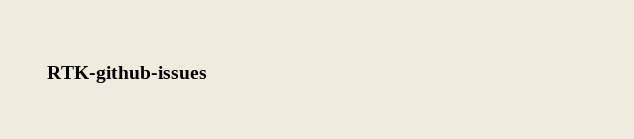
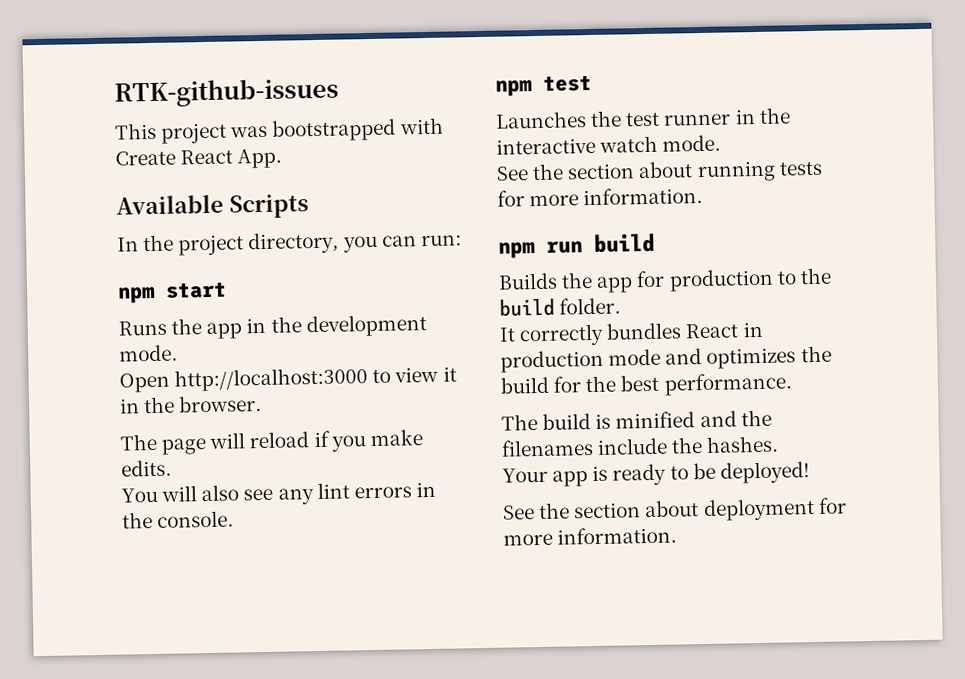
(207, 74) none -> [115,117,444,144] [115,148,283,169] [116,193,309,219] [117,231,462,256] [117,281,227,304] [118,314,427,340] [119,344,178,362] [119,366,457,393] [120,395,263,414] [120,429,423,455] [121,459,172,477] [121,481,436,505] [122,510,235,529] [495,74,592,97] [495,107,791,129] [496,134,722,155] [496,160,823,183] [497,186,704,207] [498,232,655,259] [498,267,832,293] [499,297,622,317] [499,321,763,347] [500,345,832,373] [500,372,793,396] [501,409,772,431] [501,435,780,457] [502,461,810,487] [503,497,847,522] [503,526,678,546] // This project was bootstrapped with Create React App. // Available Scripts // In the project directory, you can run: // npm start // Runs the app in the development mode. // Open http://localhost:3000 to view it in the browser. // The page will reload if you make edits. // You will also see any lint errors in the console. // npm test // Launches the test runner in the interactive watch mode. // See the section about running tests for more information. // npm run build // Builds the app for production to the build folder. // It correctly bundles React in production mode and optimizes the build for the best performance. // The build is minified and the filenames include the hashes. // Your app is ready to be deployed! // See the section about deployment for more information.

